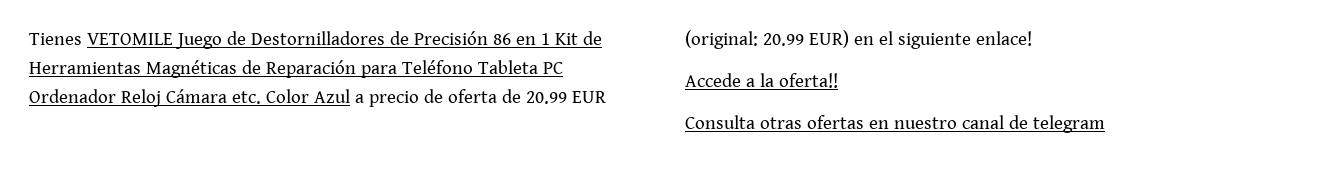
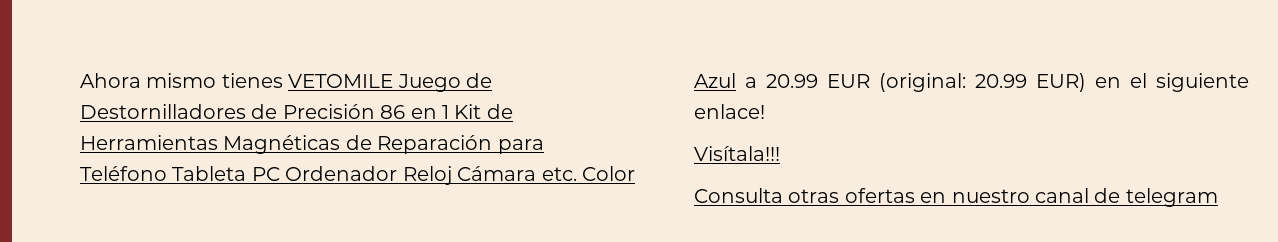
[29,33,82,45] Tienes -> [80,73,283,88] Ahora mismo tienes
[368,89,521,107] precio de oferta de -> (757, 82) none
[685,73,838,88] Accede a la oferta!! -> [694,146,780,161] Visítala!!!

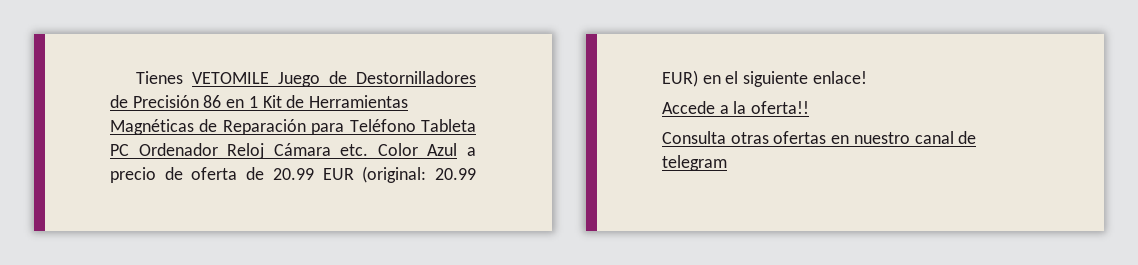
[80,73,283,88] Ahora mismo tienes -> [135,71,183,84] Tienes
(757, 82) none -> [110,167,265,183] precio de oferta de
[694,146,780,161] Visítala!!! -> [662,101,810,114] Accede a la oferta!!

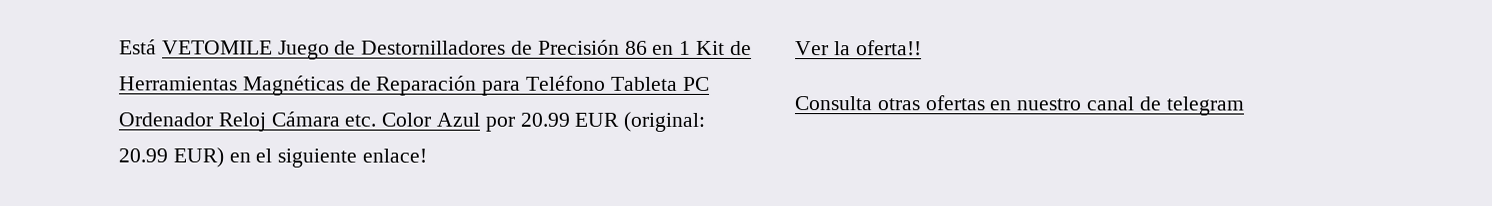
[135,71,183,84] Tienes -> [119,39,157,55] Está
[467,147,476,156] [110,167,265,183] a precio de oferta de -> [484,116,515,132] por
[662,101,729,114] Accede a -> [795,41,829,56] Ver

